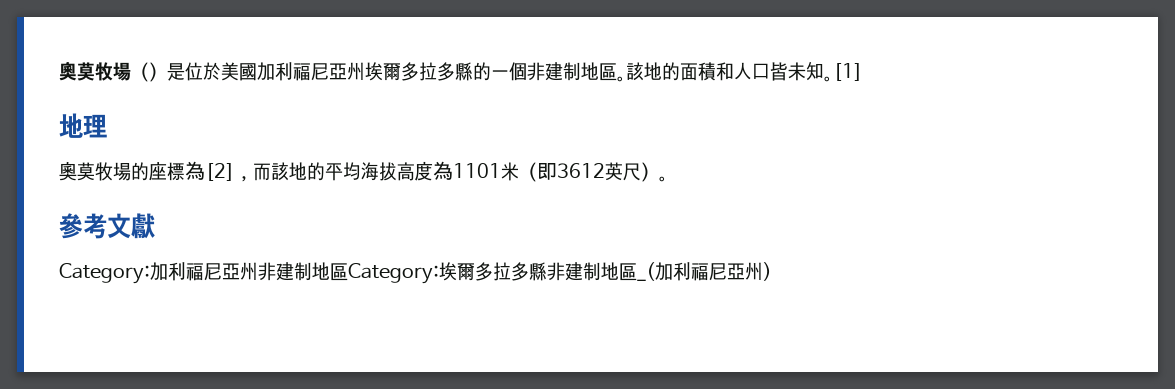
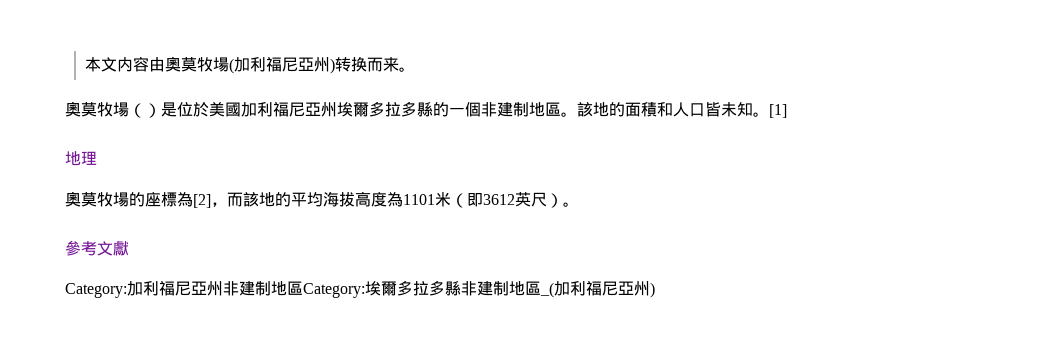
(59, 71) none -> [85,56,416,74] 本文内容由奧莫牧場(加利福尼亞州)转换而来。 //

